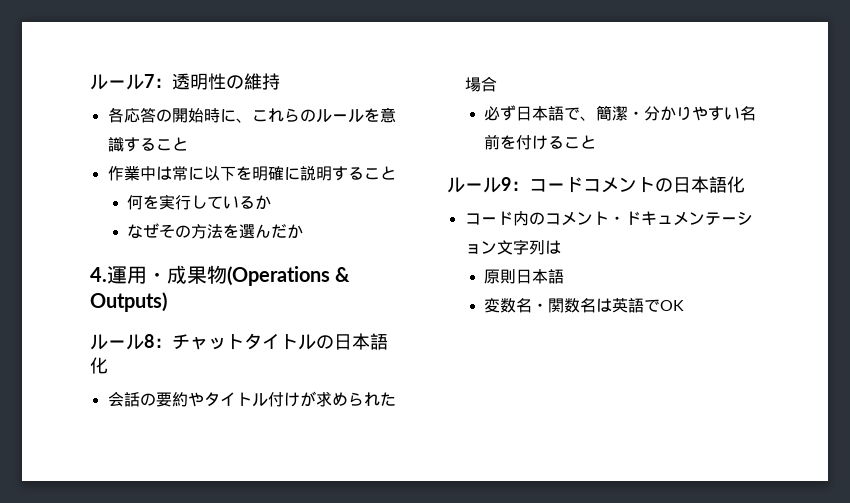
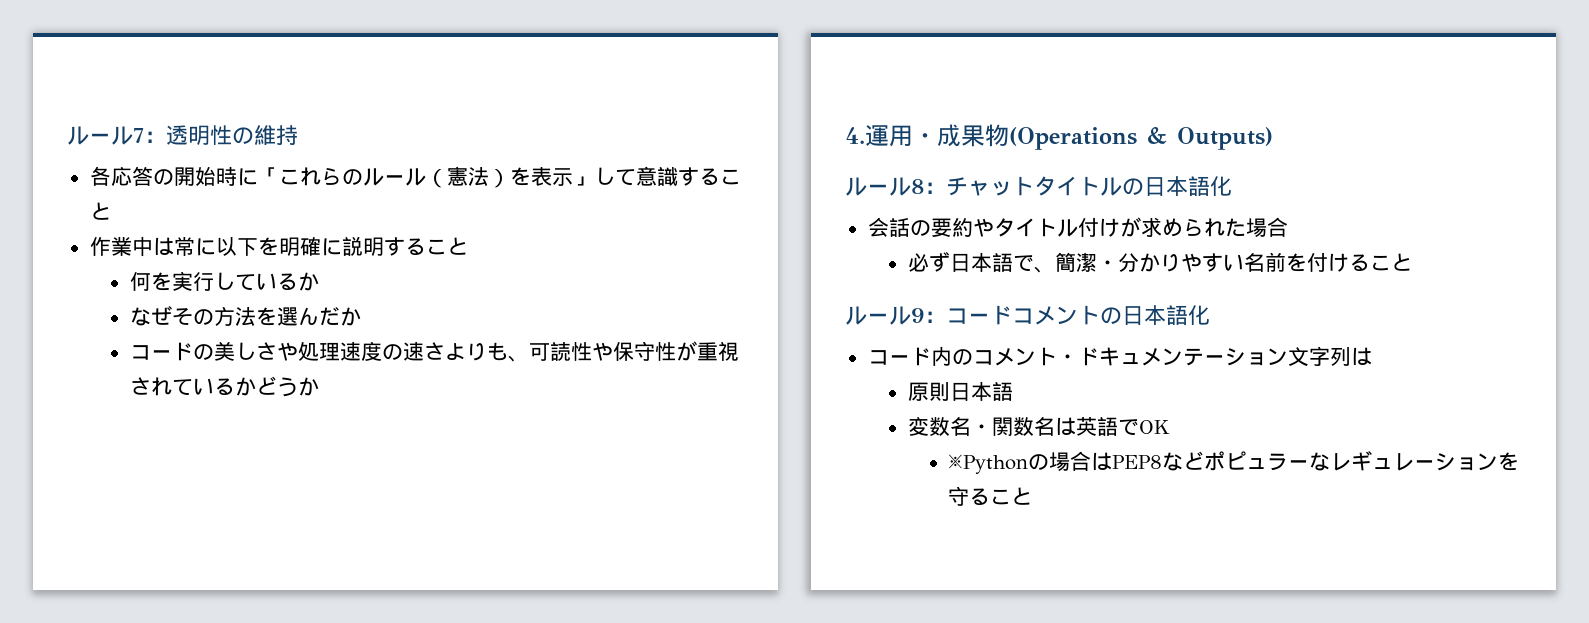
[235,118,252,123] 、 -> [257,167,279,184] 「
[363,108,380,122] を -> [425,166,636,188] （憲法）を表示」して
(304, 231) none -> [129,341,739,362] [129,376,319,397] // コードの美しさや処理速度の速さよりも、可読性や保守性が重視されているかどうか
(685, 305) none -> [947,451,1519,474] [947,486,1032,506] // ※Pythonの場合はPEP8などポピュラーなレギュレーションを守ること

